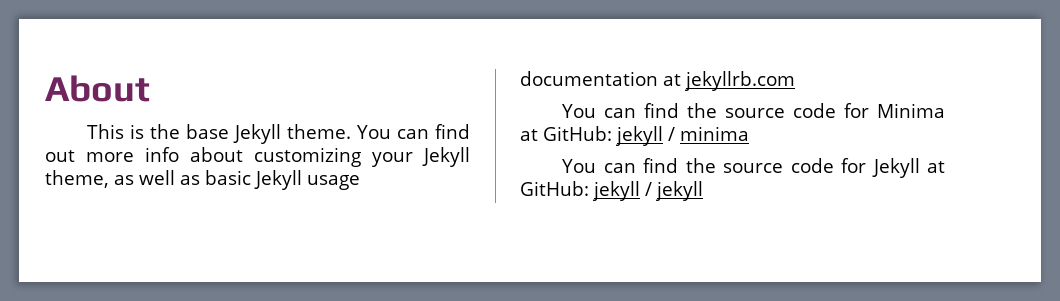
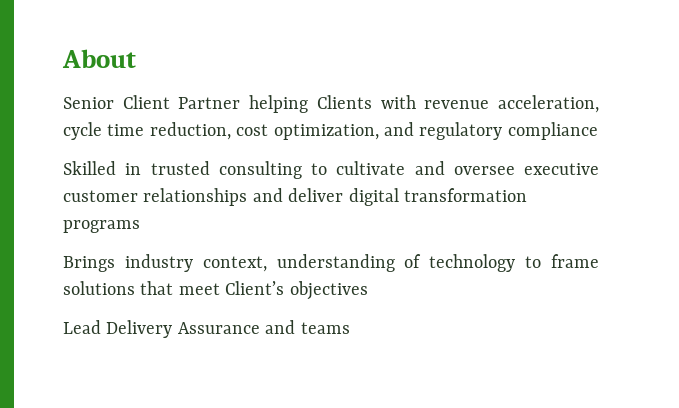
[87,124,471,144] [45,147,470,167] [45,170,360,190] [520,71,795,91] [562,103,945,118] [520,126,749,146] [562,158,945,178] [520,181,703,201] This is the base Jekyll theme. You can find out more info about customizing your Jekyll theme, as well as basic Jekyll usage documentation at jekyllrb.com // You can find the source code for Minima at GitHub: jekyll / minima // You can find the source code for Jekyll at GitHub: jekyll / jekyll -> [63,95,599,113] [63,122,598,140] [63,161,599,179] [63,188,527,206] [63,220,140,233] [63,254,599,272] [63,281,368,300] [63,320,350,338] Senior Client Partner helping Clients with revenue acceleration, cycle time reduction, cost optimization, and regulatory compliance // Skilled in trusted consulting to cultivate and oversee executive customer relationships and deliver digital transformation programs // Brings industry context, understanding of technology to frame solutions that meet Client’s objectives // Lead Delivery Assurance and teams

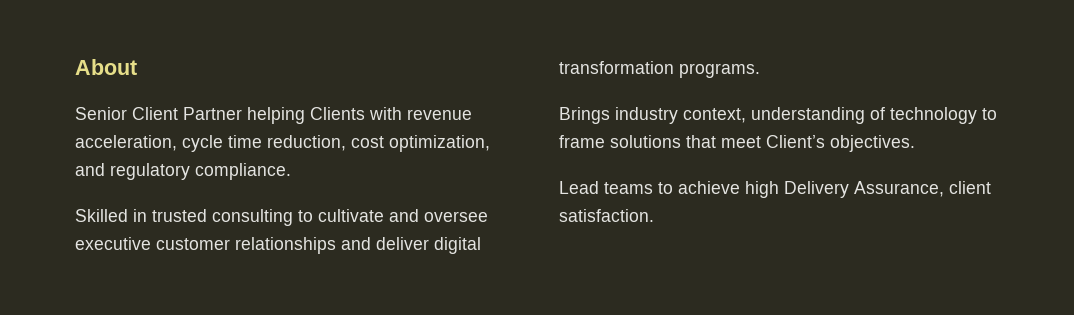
[507,122,598,140] compliance -> [195,163,291,180] compliance.
[63,220,140,233] programs -> [679,63,760,78] programs.
[289,281,368,300] objectives -> [830,135,915,152] objectives.
[106,320,350,338] Delivery Assurance and teams -> [604,181,991,198] [559,209,654,222] teams to achieve high Delivery Assurance, client satisfaction.

